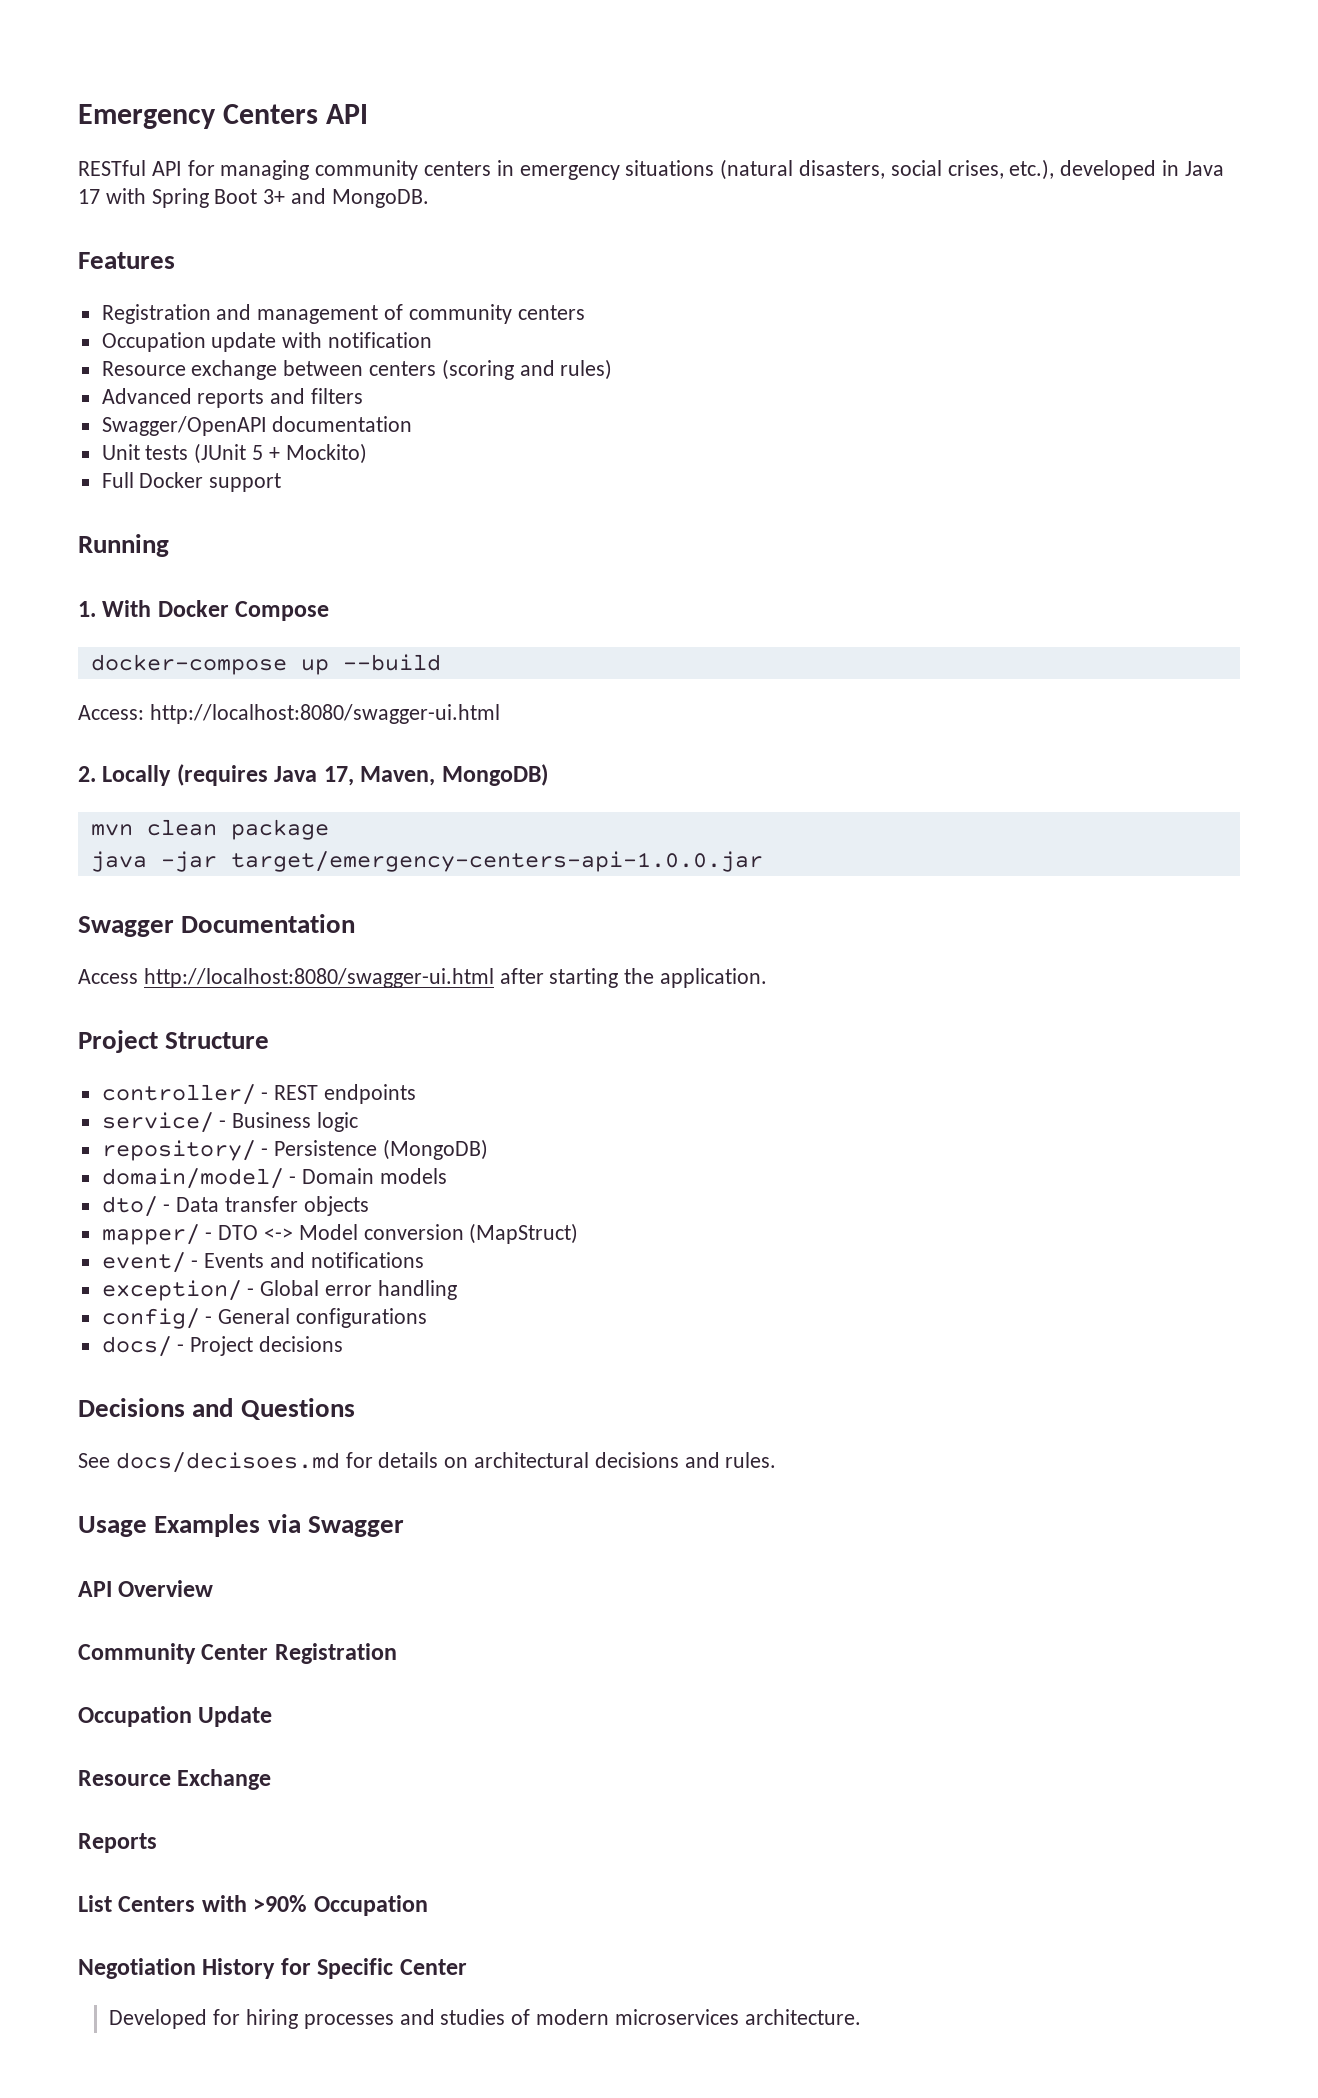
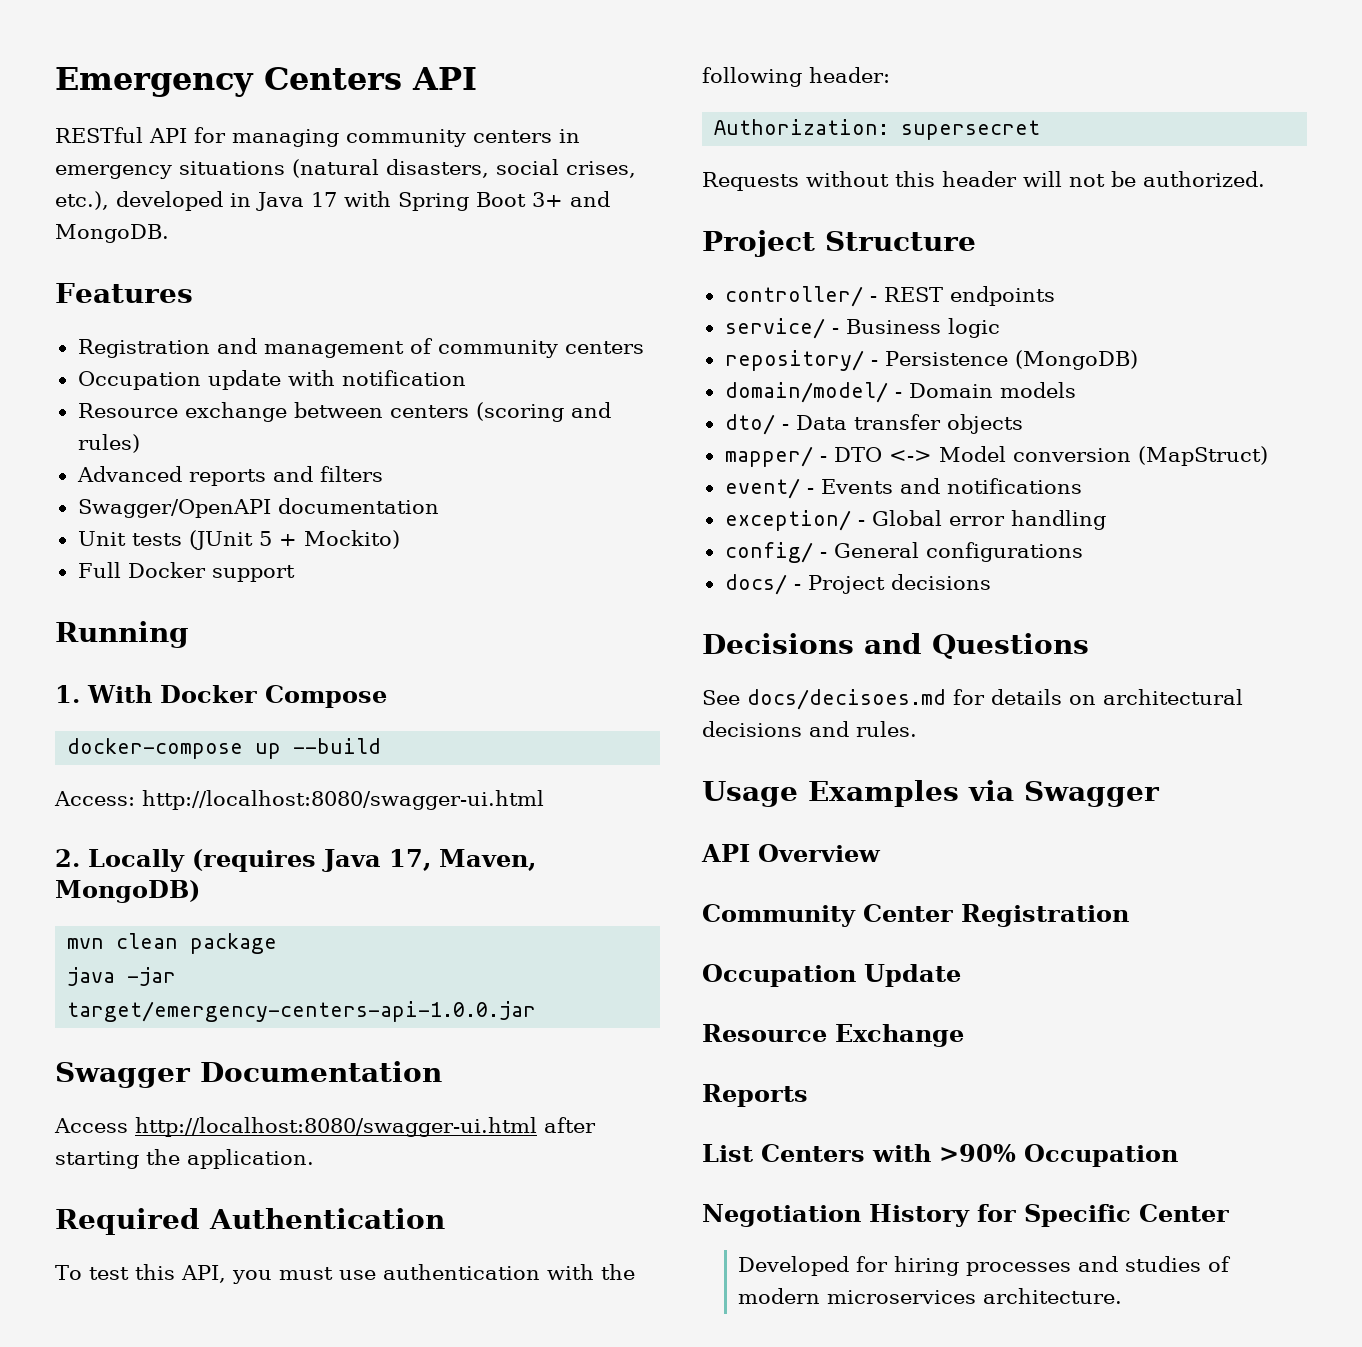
(768, 978) none -> [55,1208,445,1235] [55,1264,635,1284] [702,67,890,87] [714,119,1041,140] [702,171,1265,191] // Required Authentication // To test this API, you must use authentication with the following header: // Authorization: supersecret // Requests without this header will not be authorized.

